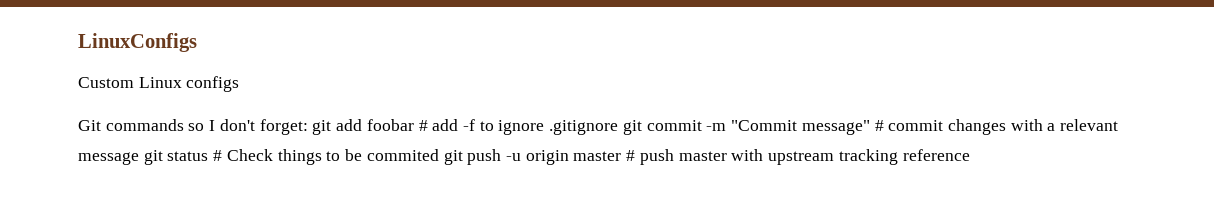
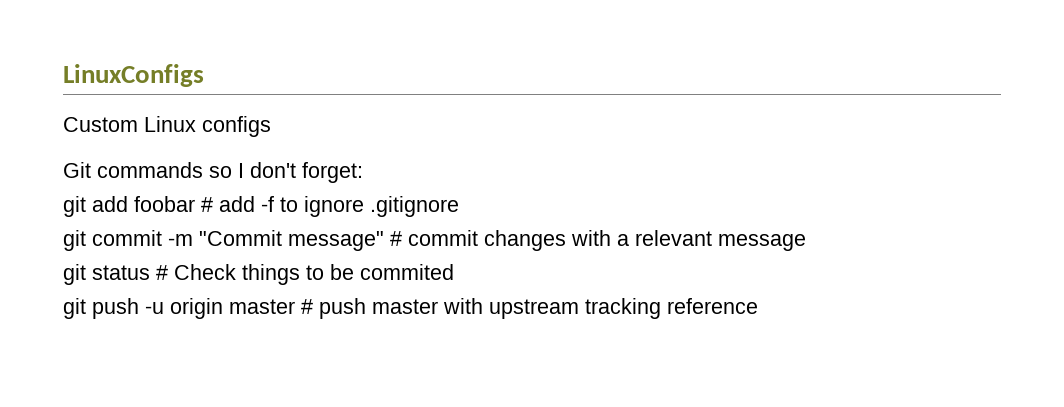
(308, 127) none -> (363, 172) //
(619, 127) none -> (459, 206) //
(139, 158) none -> (806, 242) //
(439, 155) none -> (454, 272) //

